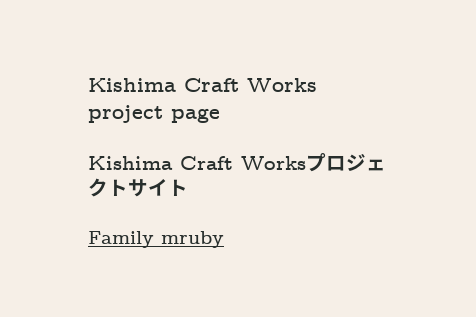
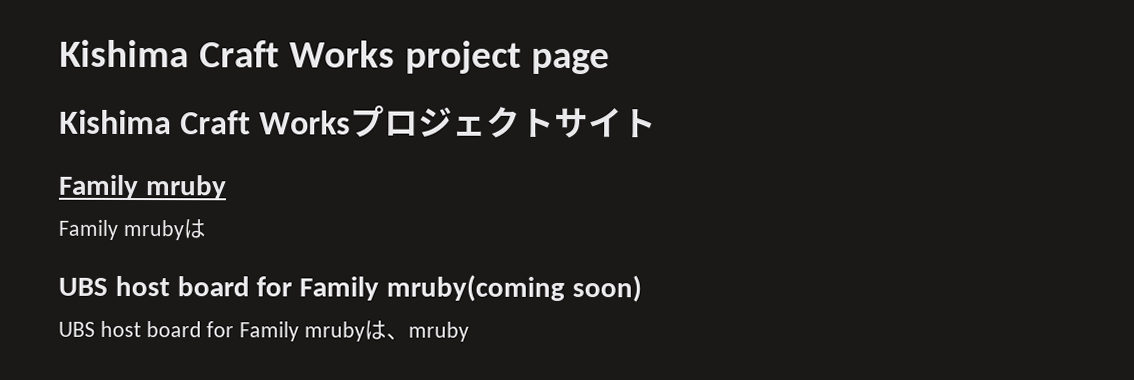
(224, 239) none -> [58,219,206,241] [58,274,642,303] [58,320,470,342] // Family mrubyは // UBS host board for Family mruby(coming soon) // UBS host board for Family mrubyは、mruby

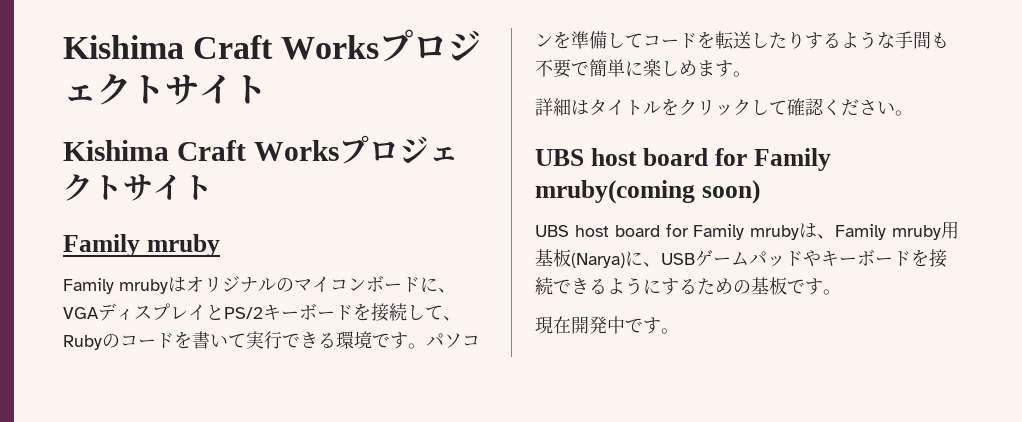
[59,39,611,75] Kishima Craft Works project page -> [63,29,482,62] [63,74,267,105] Kishima Craft Worksプロジェクトサイト
(206, 229) none -> [186,275,456,293] [63,303,461,322] [63,331,480,350] [535,31,949,50] [535,59,751,78] [535,98,913,116] オリジナルのマイコンボードに、VGAディスプレイとPS/2キーボードを接続して、Rubyのコードを書いて実行できる環境です。パソコンを準備してコードを転送したりするような手間も不要で簡単に楽しめます。 // 詳細はタイトルをクリックして確認ください。
[408,321,470,342] mruby -> [835,221,959,240] [535,249,947,268] [535,277,841,295] [535,316,679,334] Family mruby用基板(Narya)に、USBゲームパッドやキーボードを接続できるようにするための基板です。 // 現在開発中です。

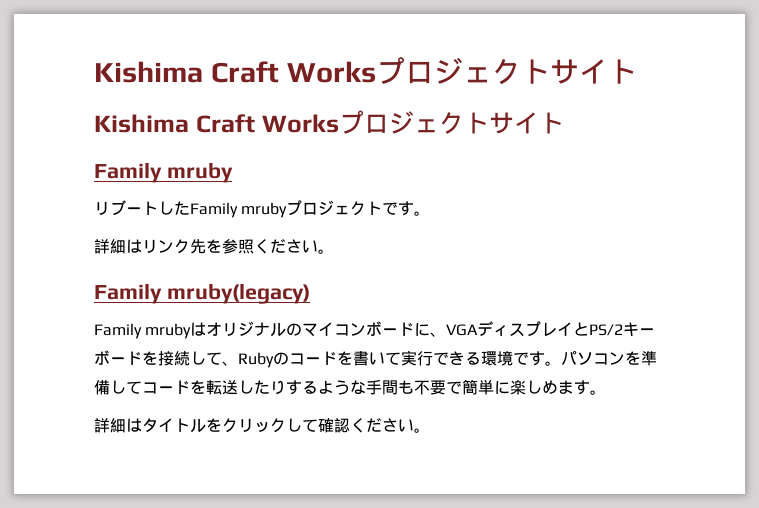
(220, 245) none -> [94,200,431,218] [94,239,334,254] [94,283,310,304] // リブートしたFamily mrubyプロジェクトです。 // 詳細はリンク先を参照ください。 // Family mruby(legacy)
[535,148,831,171] [535,180,760,204] [535,221,959,240] [535,249,947,268] [535,277,841,295] [535,316,679,334] // UBS host board for Family mruby(coming soon) // UBS host board for Family mrubyは、Family mruby用基板(Narya)に、USBゲームパッドやキーボードを接続できるようにするための基板です。 // 現在開発中です。 -> (430, 430) none

